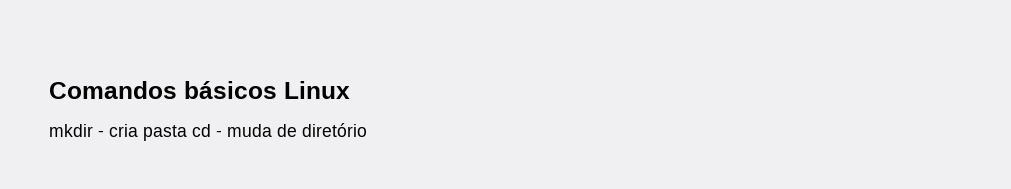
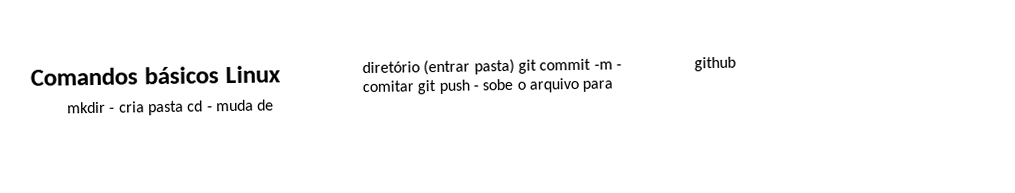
(367, 130) none -> [423,58,622,76] [362,77,614,95] [694,56,736,72] (entrar pasta) git commit -m - comitar git push - sobe o arquivo para github

